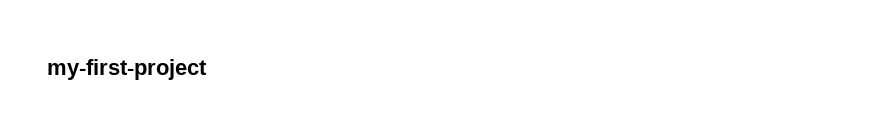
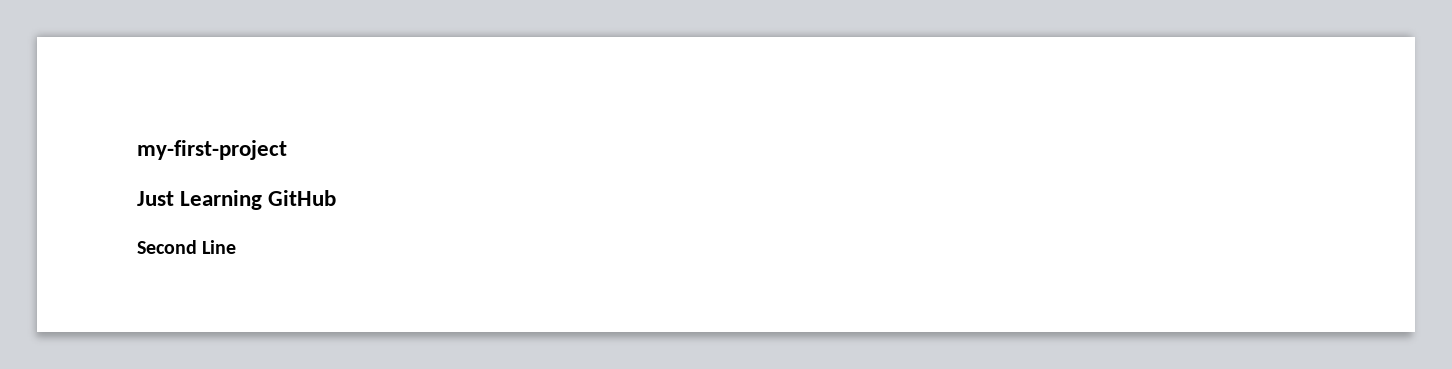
(207, 69) none -> [137,190,337,210] [137,240,237,254] // Just Learning GitHub // Second Line

